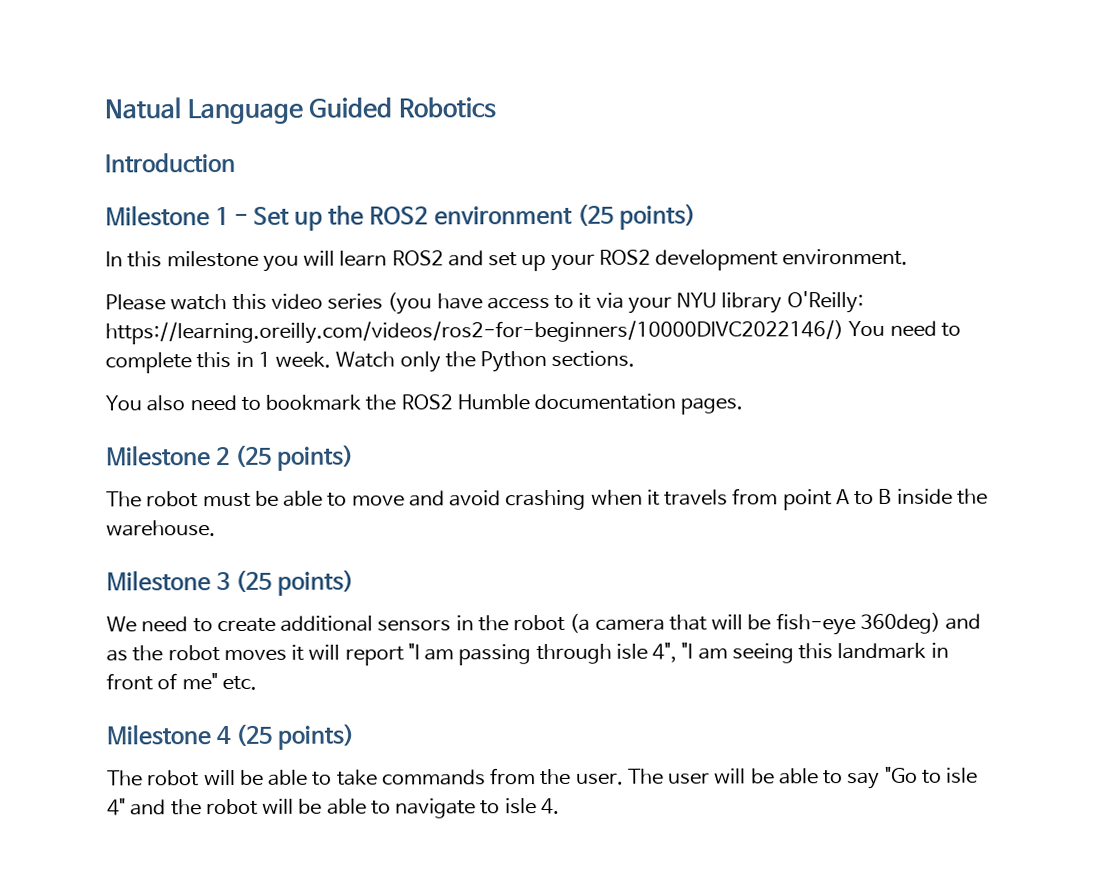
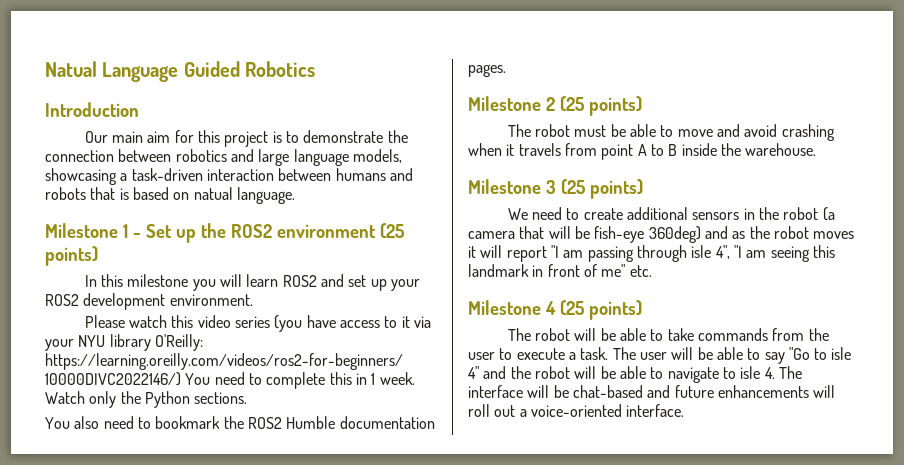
(236, 163) none -> [84,130,408,147] [45,149,402,166] [45,168,413,185] [45,187,295,204] // Our main aim for this project is to demonstrate the connection between robotics and large language models, showcasing a task-driven interaction between humans and robots that is based on natual language.
[575,772,624,785] user. -> [468,347,609,360] user to execute a task.
(560, 806) none -> [778,366,802,379] [468,385,836,398] [468,404,685,417] The interface will be chat-based and future enhancements will roll out a voice-oriented interface.

